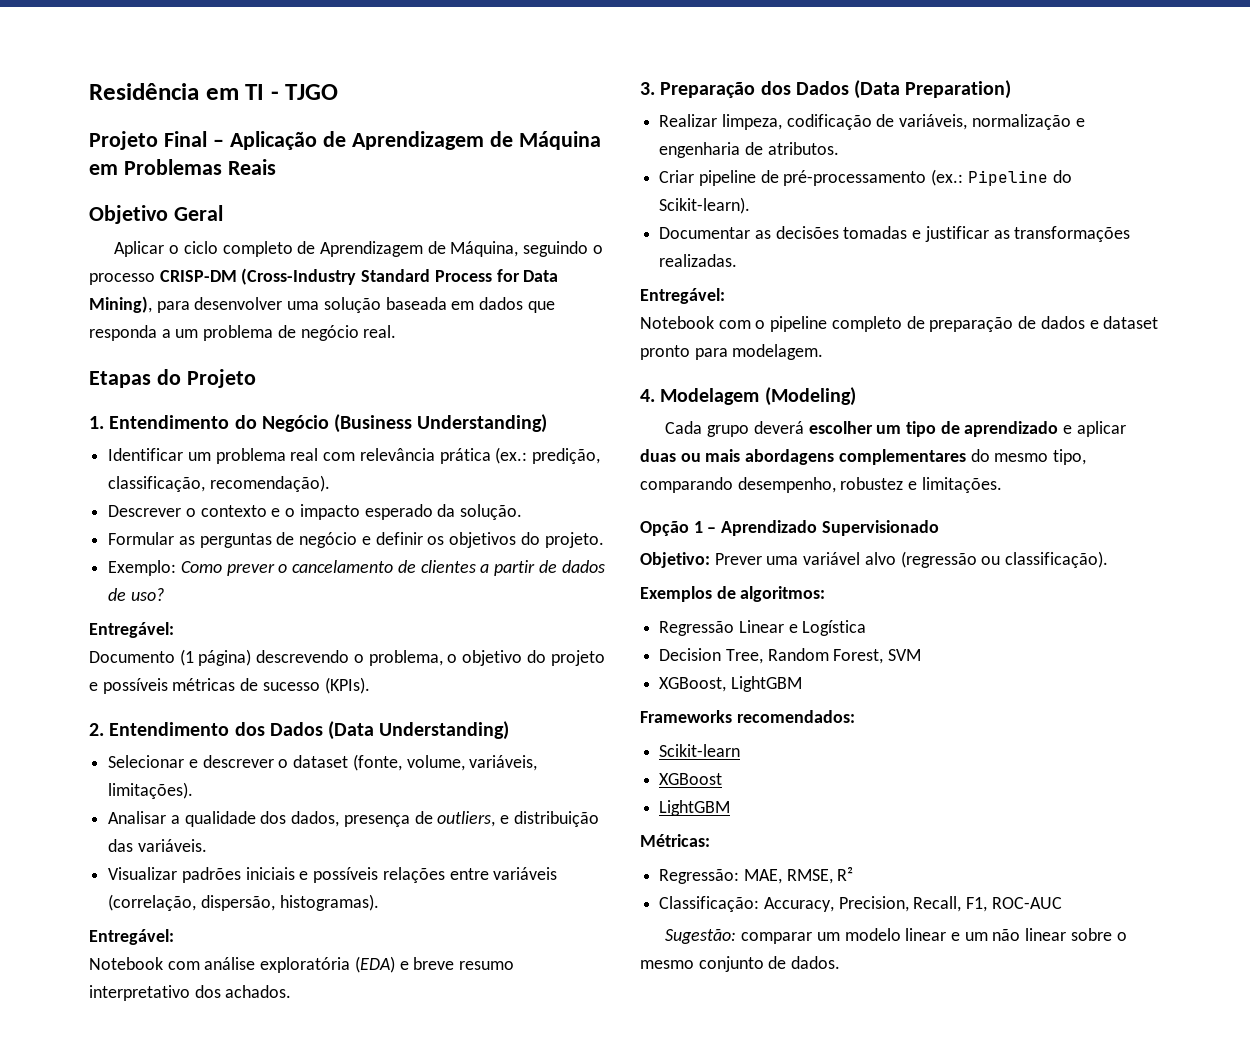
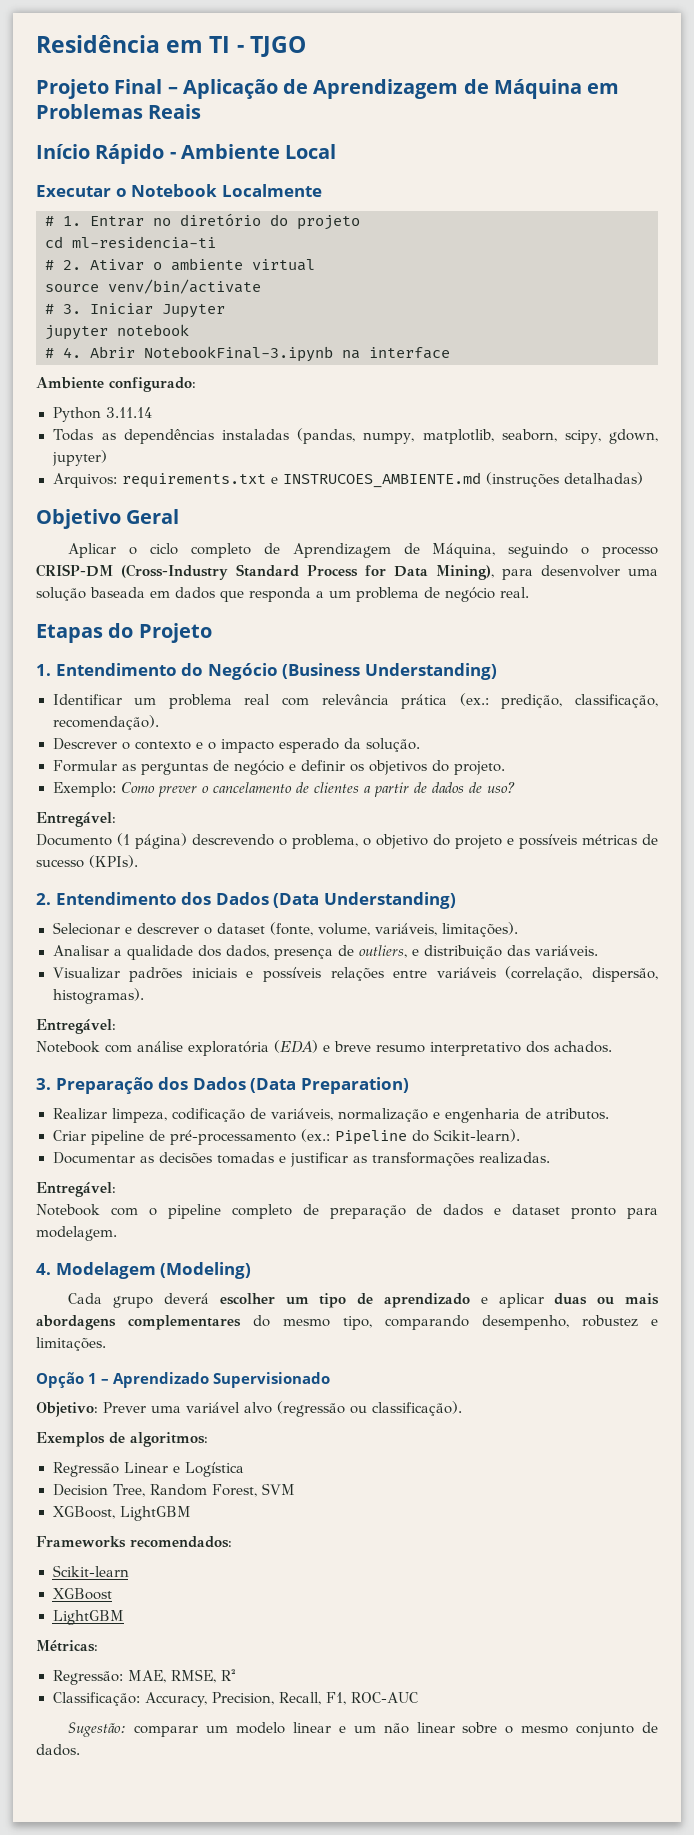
(276, 167) none -> [36,144,337,164] [36,184,322,197] [45,213,360,230] [45,236,216,249] [45,258,315,271] [45,279,261,294] [45,303,225,318] [45,324,189,340] [45,346,450,362] [36,377,196,392] [52,407,152,422] [52,428,658,444] [51,450,107,466] [52,472,643,488] // Início Rápido - Ambiente Local // Executar o Notebook Localmente // # 1. Entrar no diretório do projeto // cd ml-residencia-ti // # 2. Ativar o ambiente virtual // source venv/bin/activate // # 3. Iniciar Jupyter // jupyter notebook // # 4. Abrir NotebookFinal-3.ipynb na interface // Ambiente configurado: // Python 3.11.14 // Todas as dependências instaladas (pandas, numpy, matplotlib, seaborn, scipy, gdown, jupyter) // Arquivos: requirements.txt e INSTRUCOES_AMBIENTE.md (instruções detalhadas)

